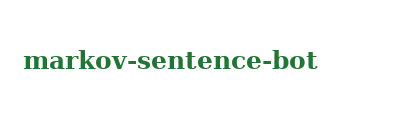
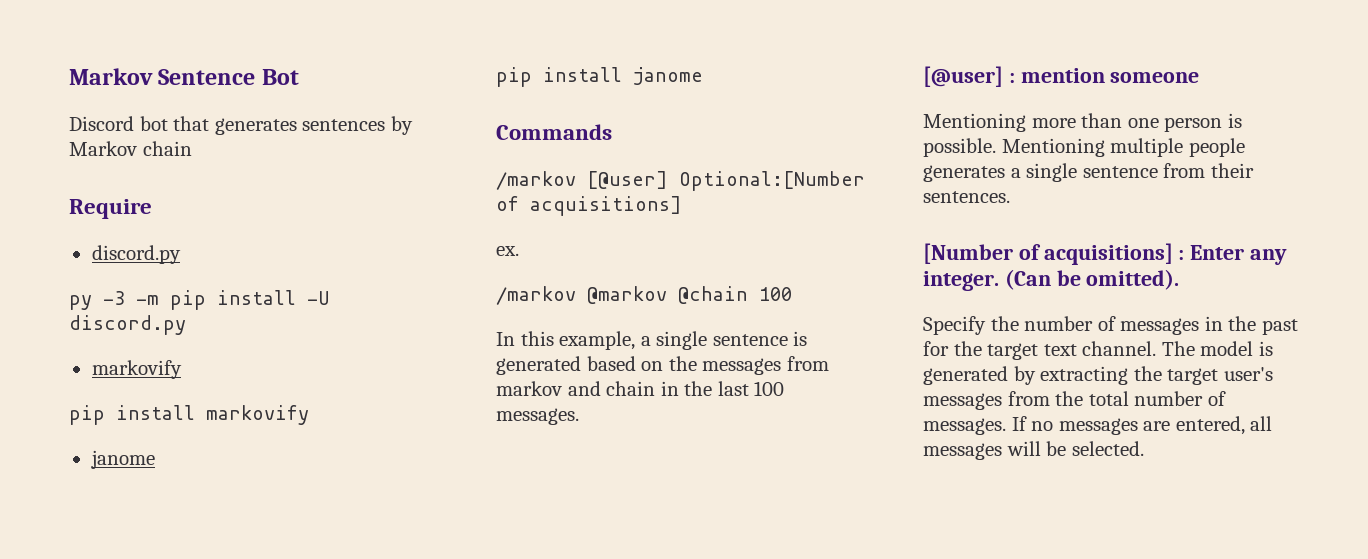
[23,50,318,69] markov-sentence-bot -> [69,68,299,85] [69,116,413,135] [69,141,192,156] [69,199,152,219] [91,245,181,264] [69,290,330,310] [69,315,186,335] [91,360,182,379] [69,405,309,425] [90,450,155,469] [496,67,703,87] [496,124,612,140] [496,171,865,191] [496,196,682,216] [496,246,519,256] [496,286,792,305] [496,331,808,350] [496,356,829,375] [496,381,785,396] [496,408,579,425] [923,66,1200,87] [923,113,1242,132] [923,138,1245,157] [923,163,1254,182] [923,191,1010,203] [923,243,1288,265] [923,269,1180,291] [923,316,1298,335] [923,341,1273,360] [923,366,1273,385] [923,391,1226,410] [923,416,1273,435] [923,441,1144,460] Markov Sentence Bot // Discord bot that generates sentences by Markov chain // Require // discord.py // py -3 -m pip install -U discord.py // markovify // pip install markovify // janome // pip install janome // Commands // /markov [@user] Optional:[Number of acquisitions] // ex. // /markov @markov @chain 100 // In this example, a single sentence is generated based on the messages from markov and chain in the last 100 messages. // [@user] : mention someone // Mentioning more than one person is possible. Mentioning multiple people generates a single sentence from their sentences. // [Number of acquisitions] : Enter any integer. (Can be omitted). // Specify the number of messages in the past for the target text channel. The model is generated by extracting the target user's messages from the total number of messages. If no messages are entered, all messages will be selected.

